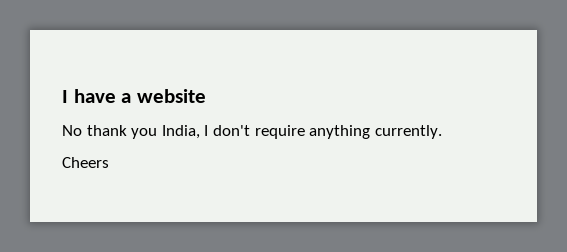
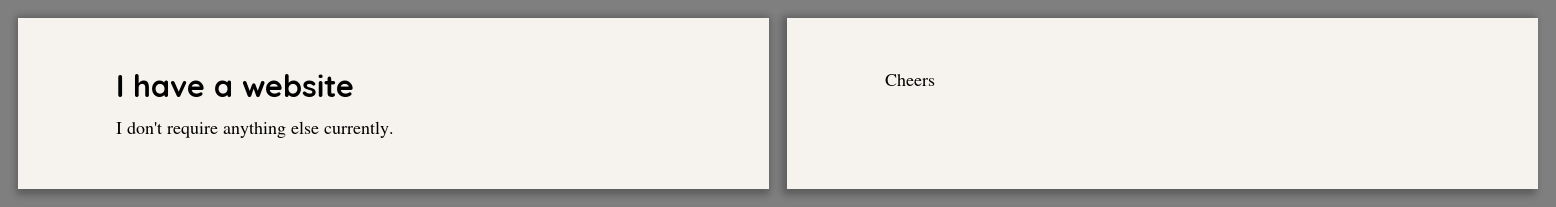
[62,125,200,139] No thank you India, -> (354, 85) none
(371, 132) none -> [291,121,319,134] else

